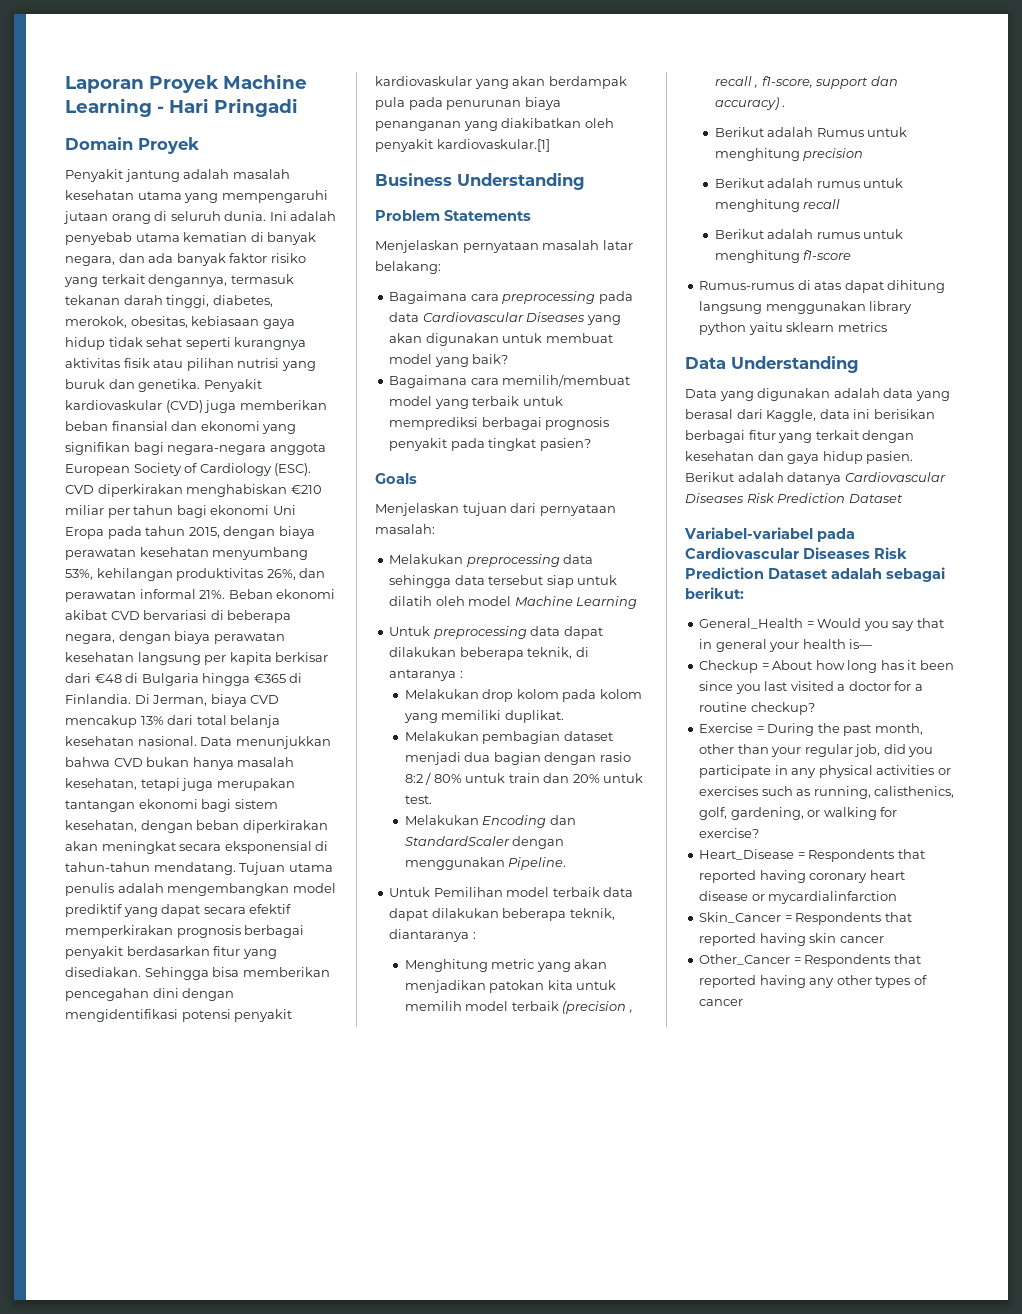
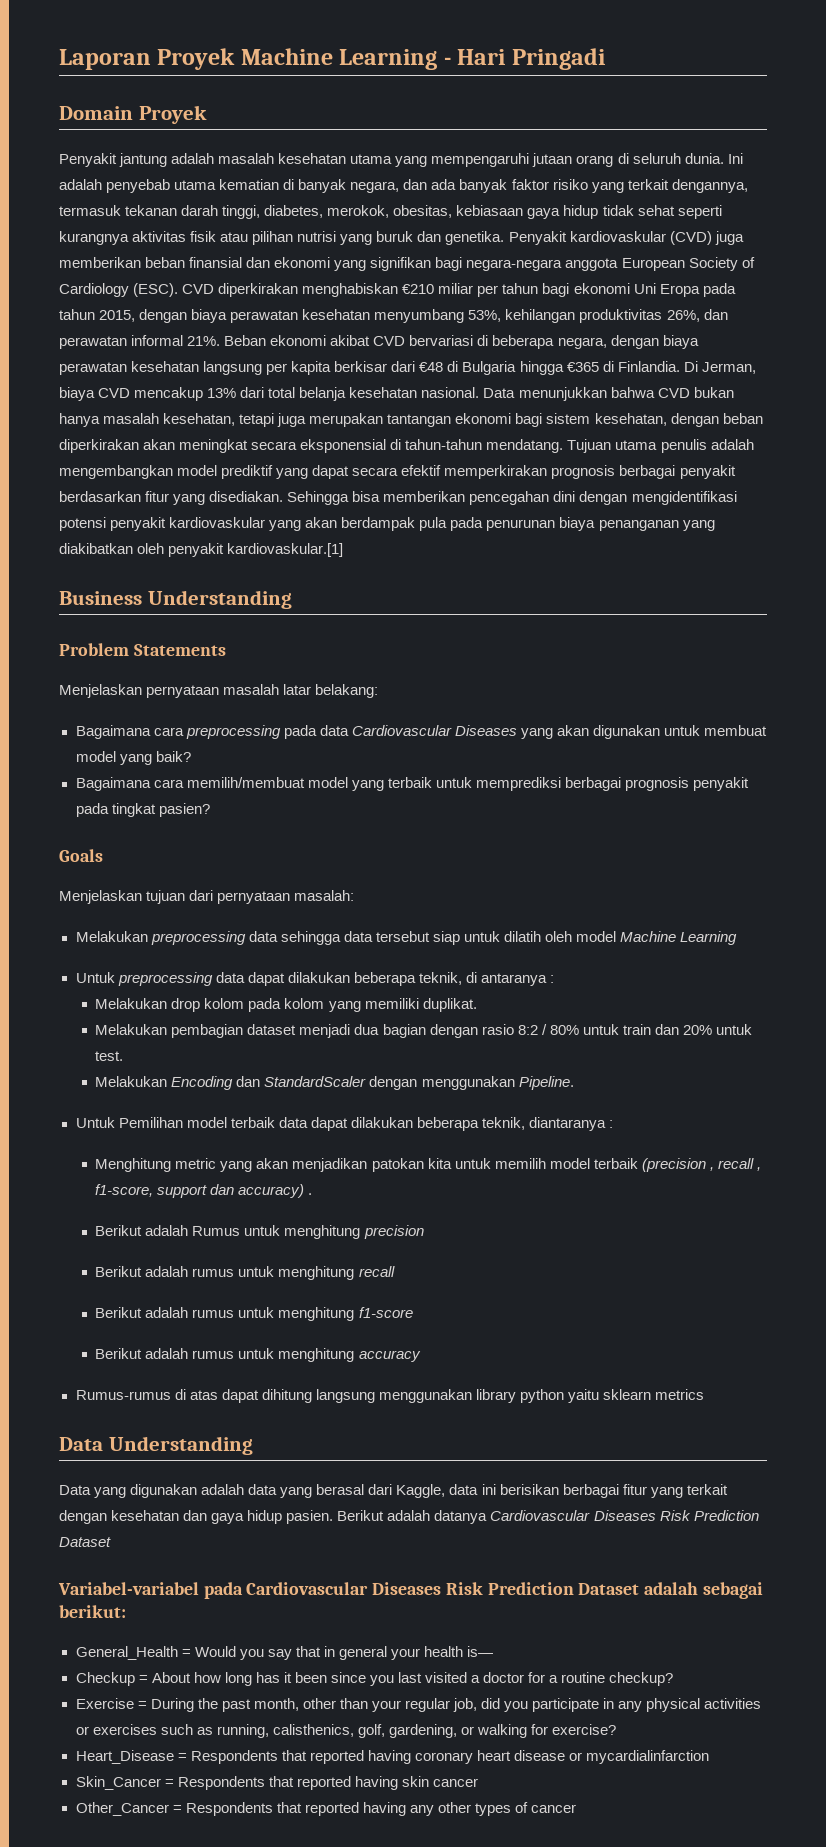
(852, 255) none -> [95,1348,421,1362] // Berikut adalah rumus untuk menghitung accuracy

